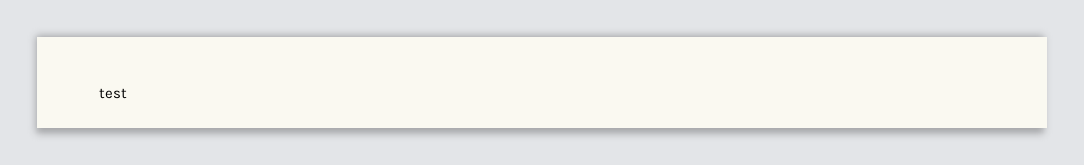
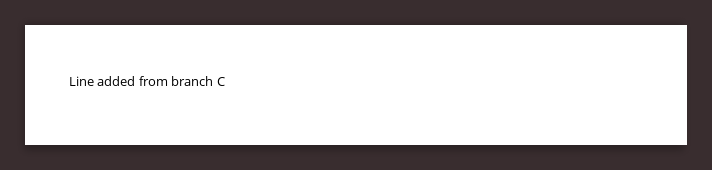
[99,88,127,99] test -> [69,76,225,86] Line added from branch C

